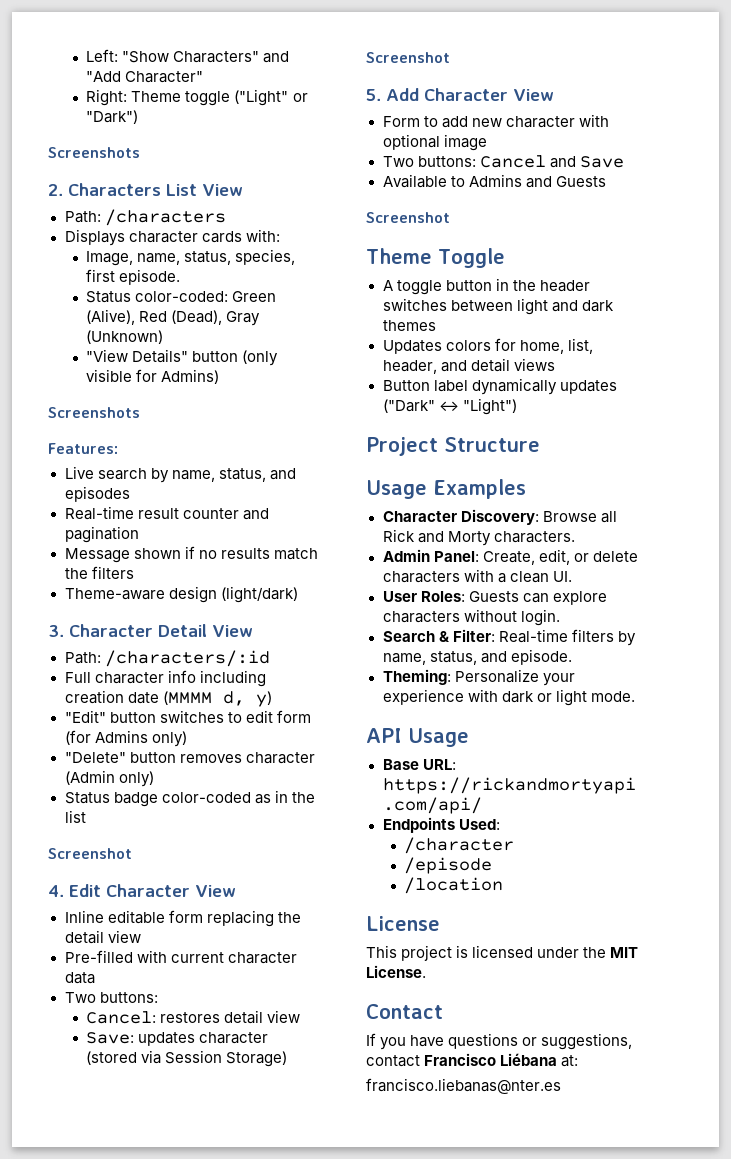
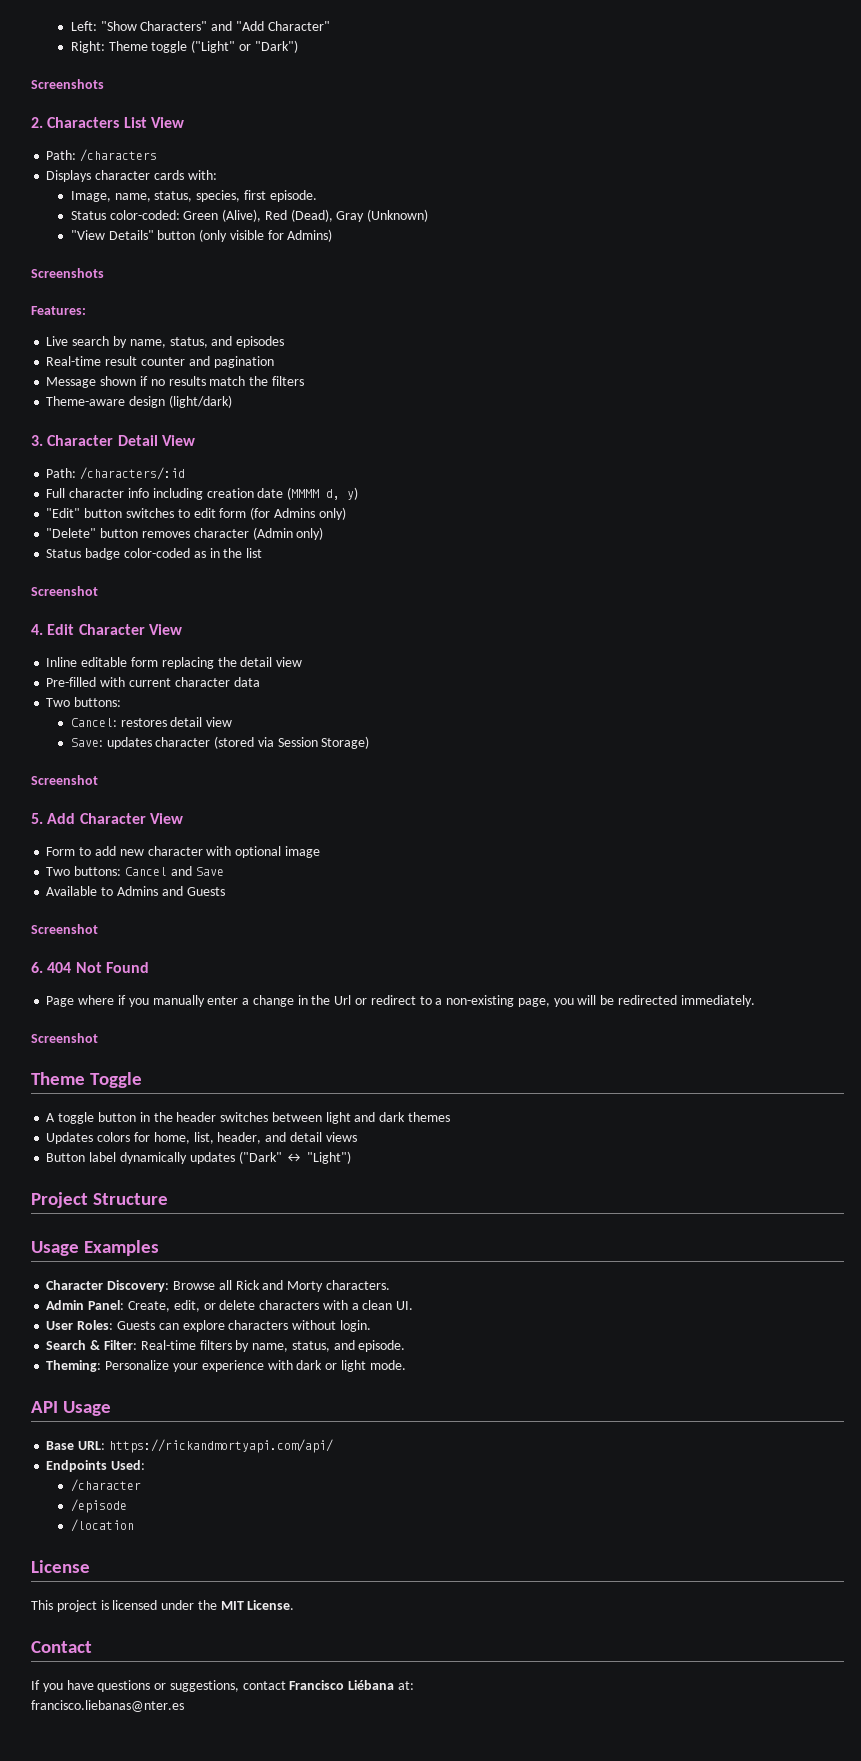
(450, 217) none -> [31,962,149,973] [46,995,755,1007] [31,1033,98,1043] // 6. 404 Not Found // Page where if you manually enter a change in the Url or redirect to a non-existing page, you will be redirected immediately. // Screenshot

